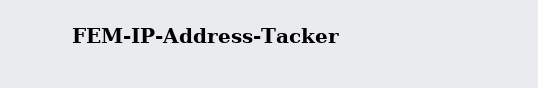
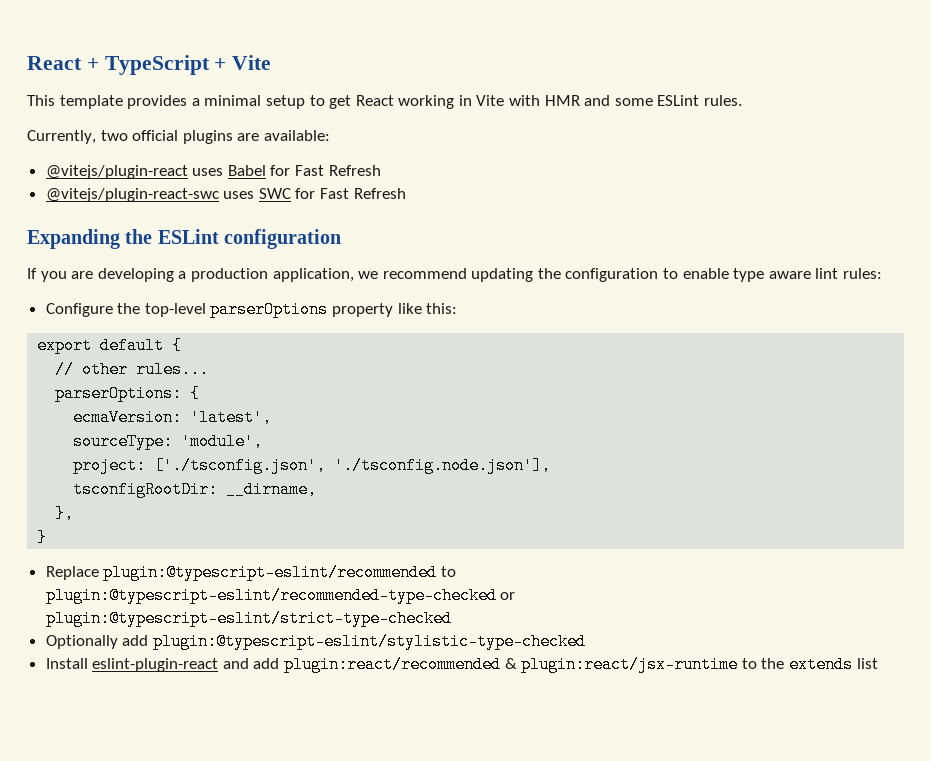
[72,28,339,43] FEM-IP-Address-Tacker -> [27,55,272,75] [27,95,743,109] [27,130,330,144] [45,165,381,179] [45,188,406,202] [27,229,342,249] [27,268,883,282] [45,301,458,318] [37,337,183,354] [55,361,210,378] [55,385,201,402] [73,409,273,426] [73,433,264,450] [73,457,552,474] [73,481,318,498] [55,505,75,522] [37,529,48,546] [45,564,456,581] [45,587,516,604] [45,610,452,627] [45,633,586,650] [45,656,878,673] React + TypeScript + Vite // This template provides a minimal setup to get React working in Vite with HMR and some ESLint rules. // Currently, two official plugins are available: // @vitejs/plugin-react uses Babel for Fast Refresh // @vitejs/plugin-react-swc uses SWC for Fast Refresh // Expanding the ESLint configuration // If you are developing a production application, we recommend updating the configuration to enable type aware lint rules: // Configure the top-level parserOptions property like this: // export default { // // other rules... // parserOptions: { // ecmaVersion: 'latest', // sourceType: 'module', // project: ['./tsconfig.json', './tsconfig.node.json'], // tsconfigRootDir: __dirname, // }, // } // Replace plugin:@typescript-eslint/recommended to plugin:@typescript-eslint/recommended-type-checked or plugin:@typescript-eslint/strict-type-checked // Optionally add plugin:@typescript-eslint/stylistic-type-checked // Install eslint-plugin-react and add plugin:react/recommended & plugin:react/jsx-runtime to the extends list

